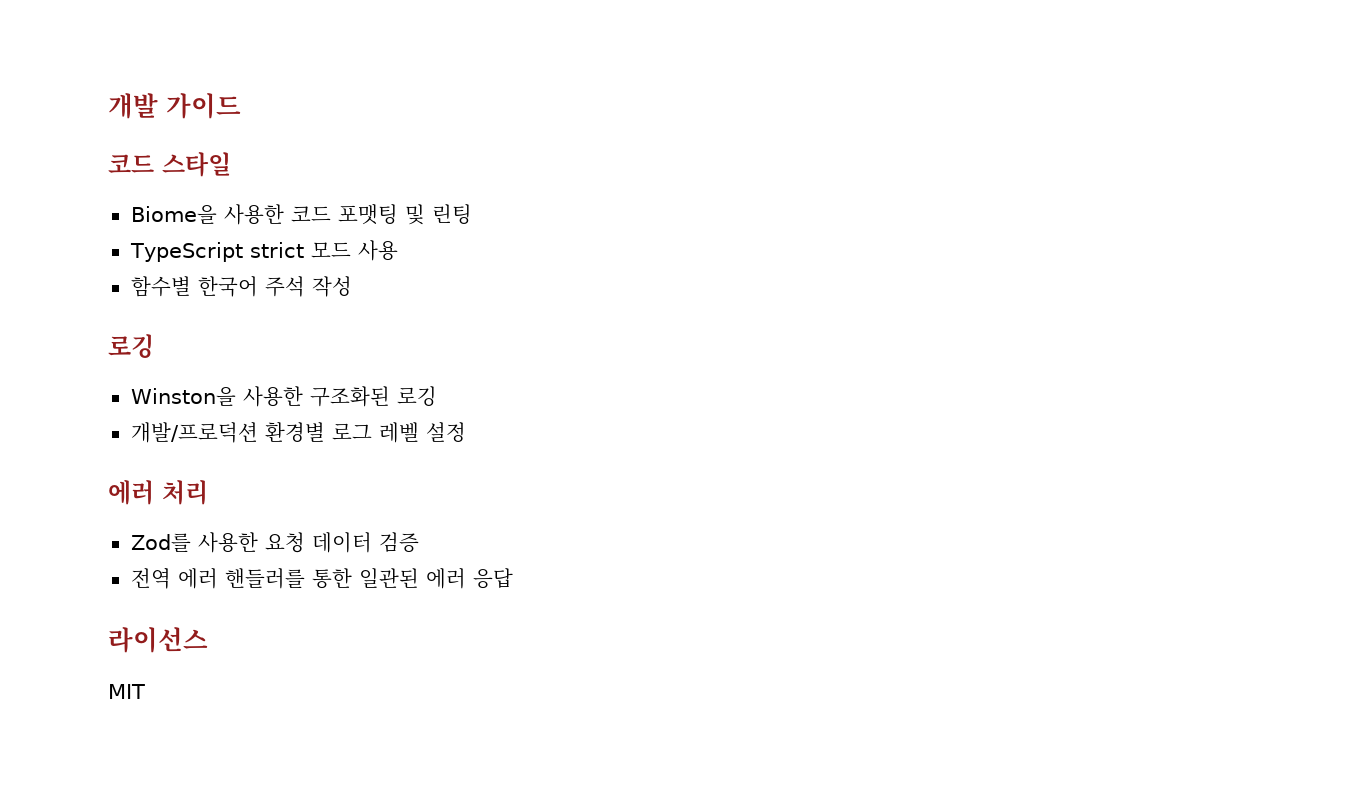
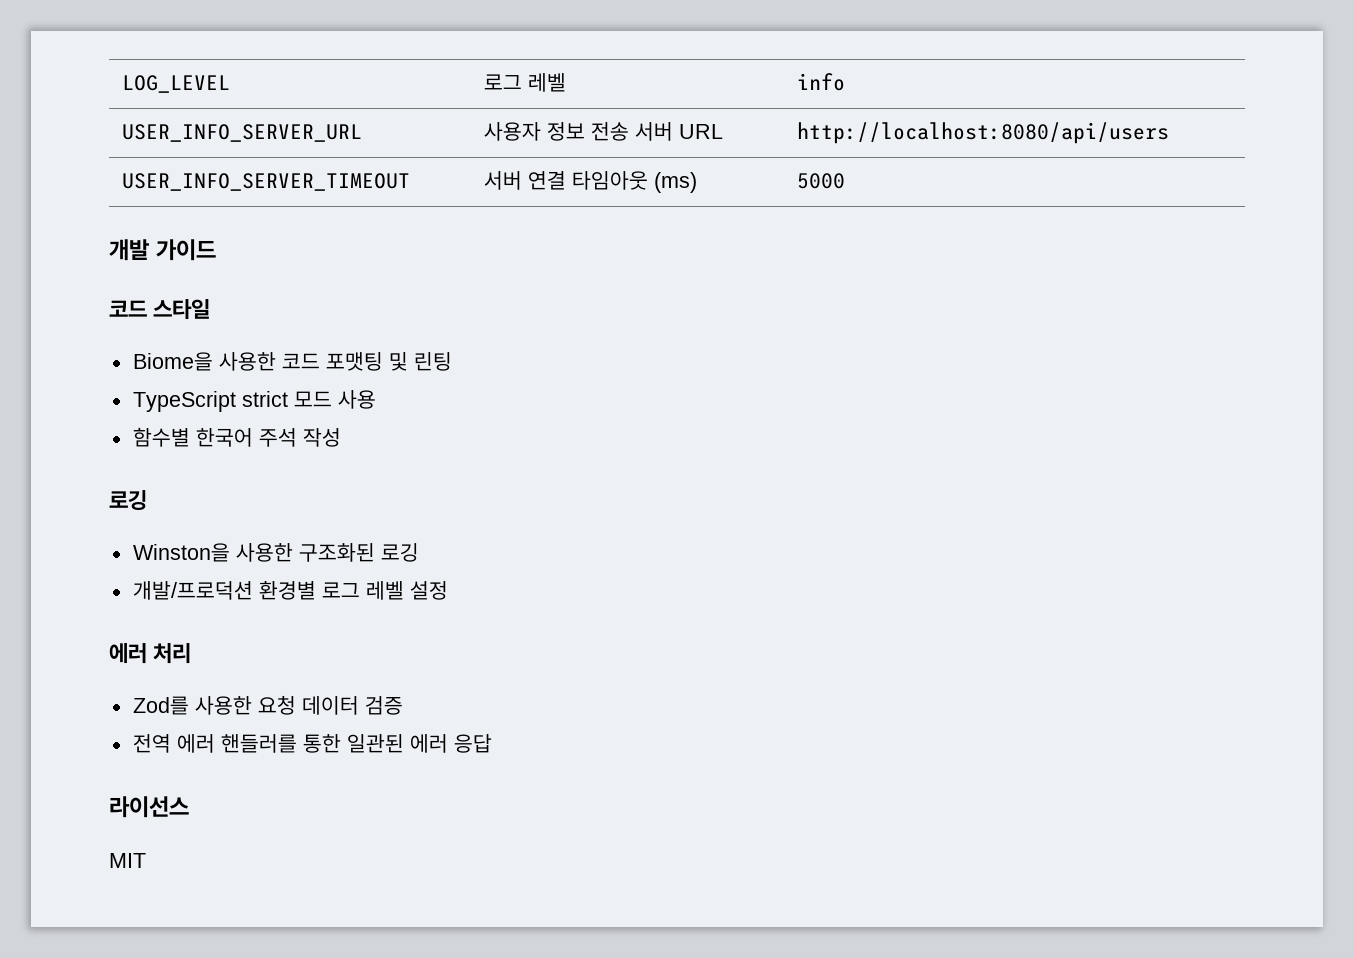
(108, 106) none -> [122,75,231,93] [484,73,567,92] [797,73,846,91] [122,124,363,142] [484,122,724,141] [797,122,1170,144] [122,173,411,191] [484,171,698,193] [797,173,846,189] LOG_LEVEL | 로그 레벨 | info // USER_INFO_SERVER_URL | 사용자 정보 전송 서버 URL | http://localhost:8080/api/users // USER_INFO_SERVER_TIMEOUT | 서버 연결 타임아웃 (ms) | 5000 //

